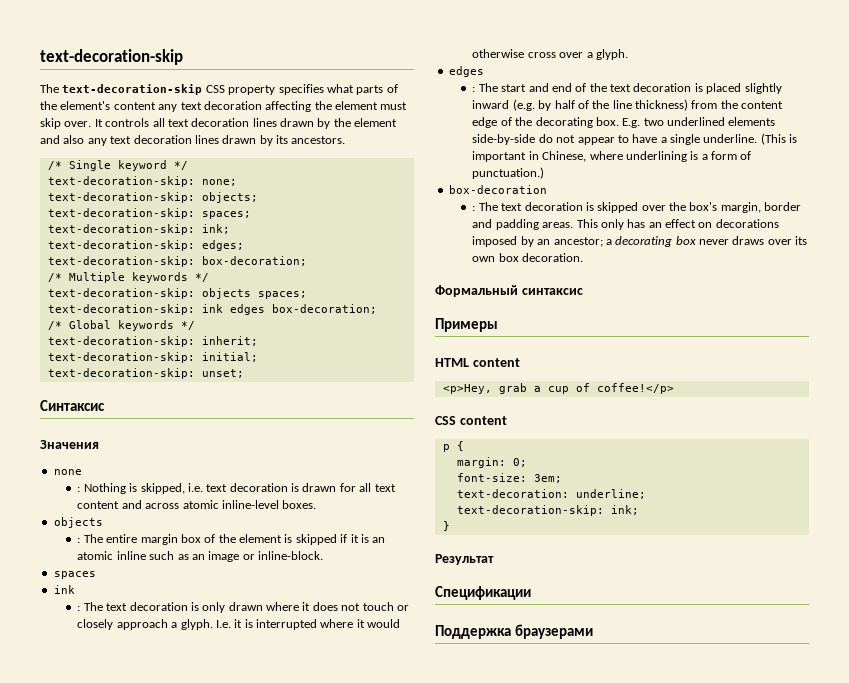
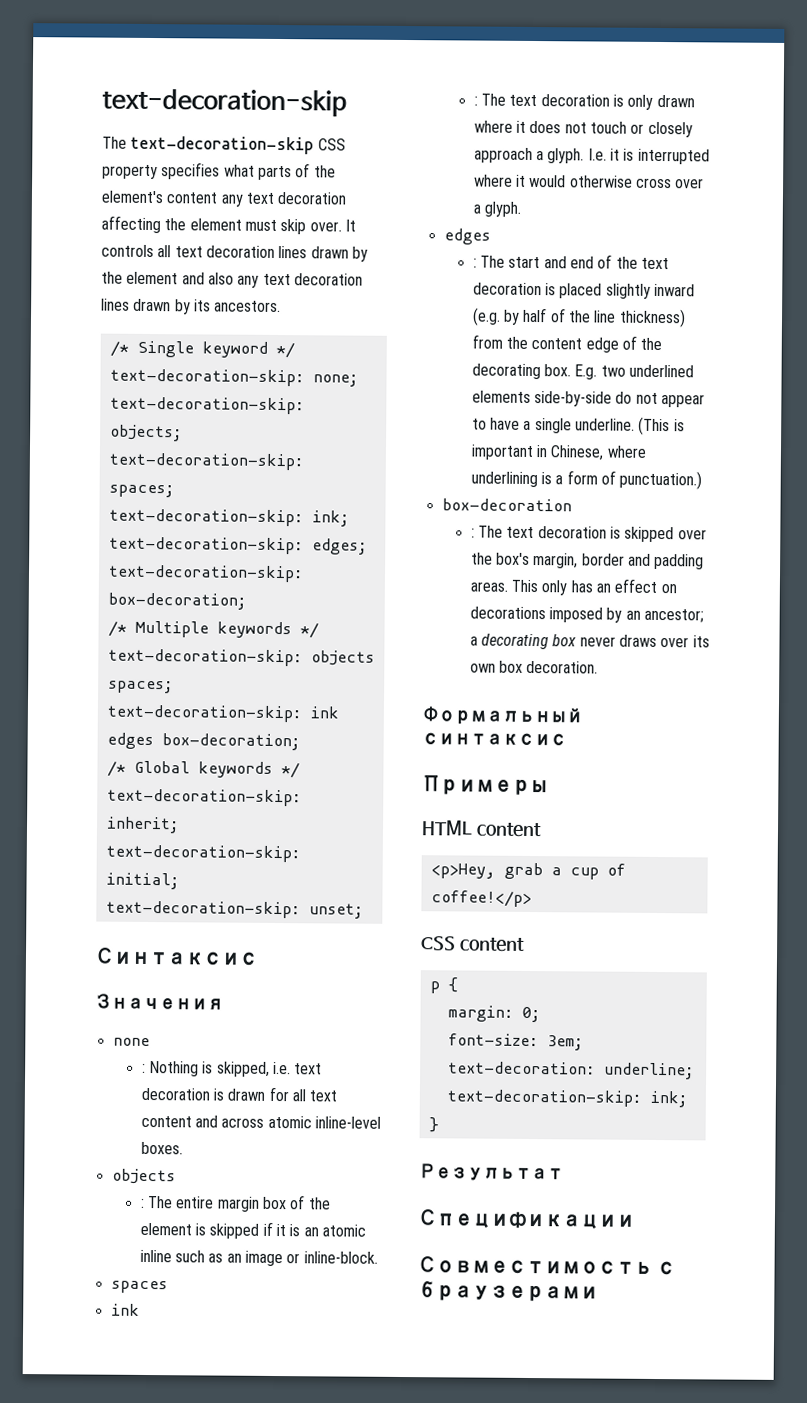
[435,625,511,639] Поддержка -> [418,1256,677,1276] Совместимость с

